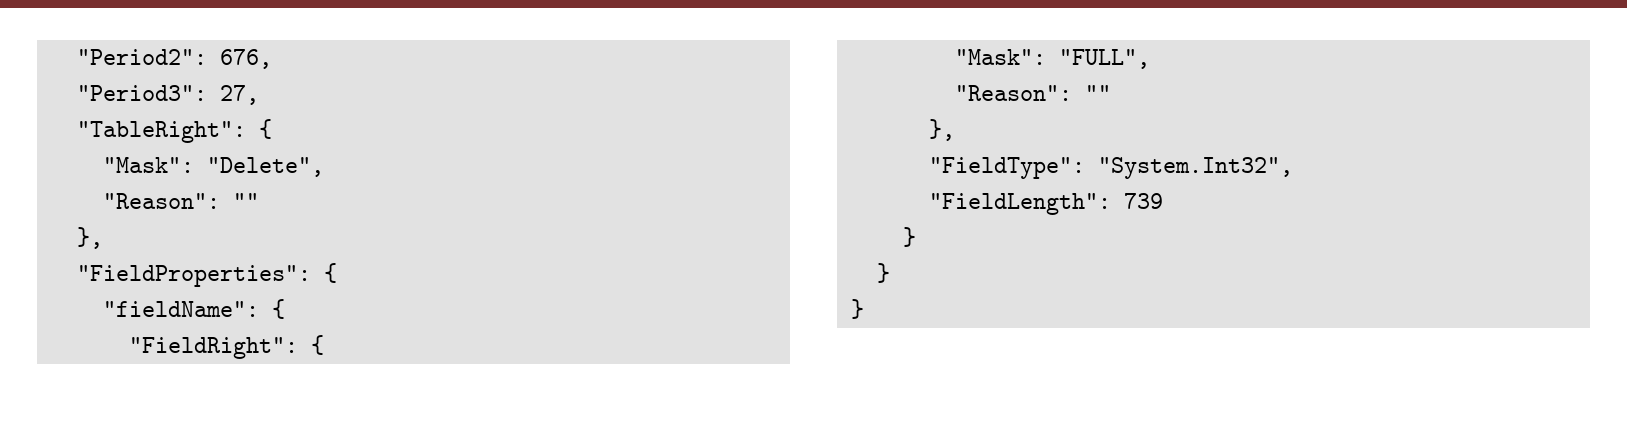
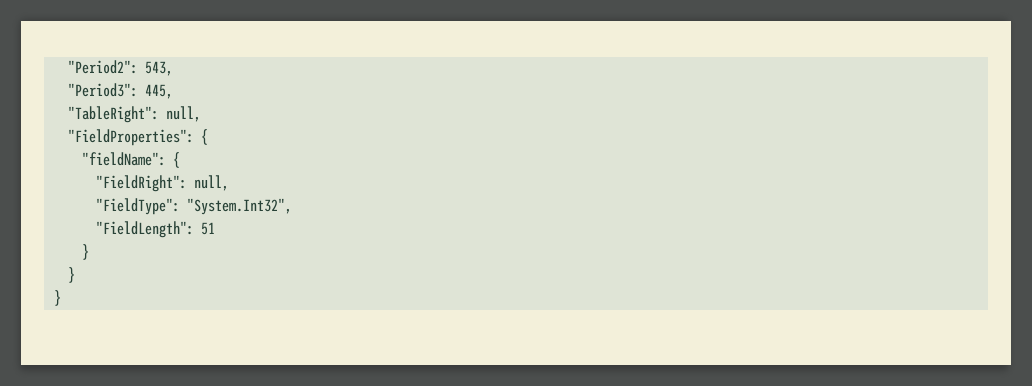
[219,49,272,69] 676, -> [144,61,173,76] 543,
[219,85,259,105] 27, -> [144,84,173,99] 445,
[258,119,272,139] [102,157,324,177] [102,193,259,209] [76,227,103,249] { // "Mask": "Delete", // "Reason": "" // }, -> [165,106,201,122] null,
[310,335,324,355] [954,49,1150,69] [954,85,1111,101] [928,119,955,141] { // "Mask": "FULL", // "Reason": "" // }, -> [193,175,229,191] null,
[1123,193,1163,209] 739 -> [200,222,215,235] 51

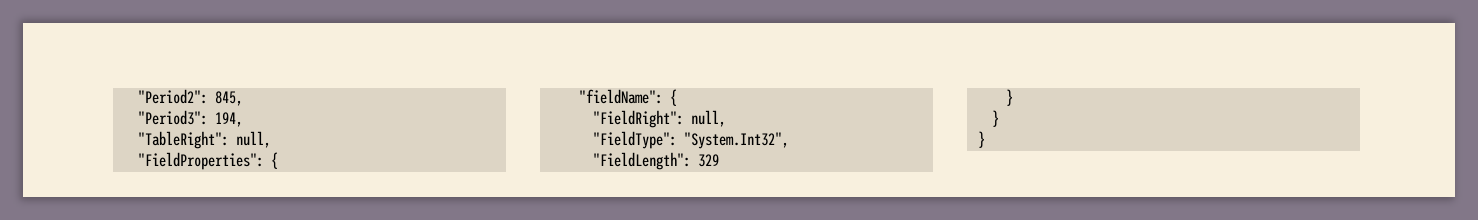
[144,61,173,76] 543, -> [214,91,243,106] 845,
[144,84,173,99] 445, -> [214,112,243,127] 194,
[200,222,215,235] 51 -> [697,154,719,167] 329

